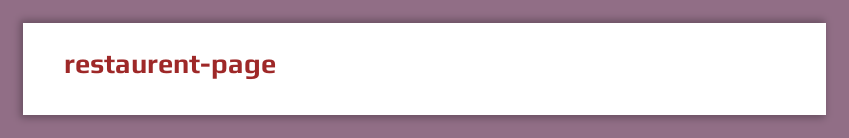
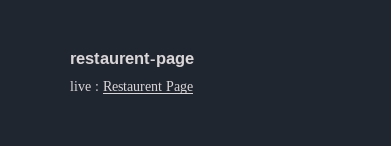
(276, 67) none -> [70,81,193,94] // live : Restaurent Page

